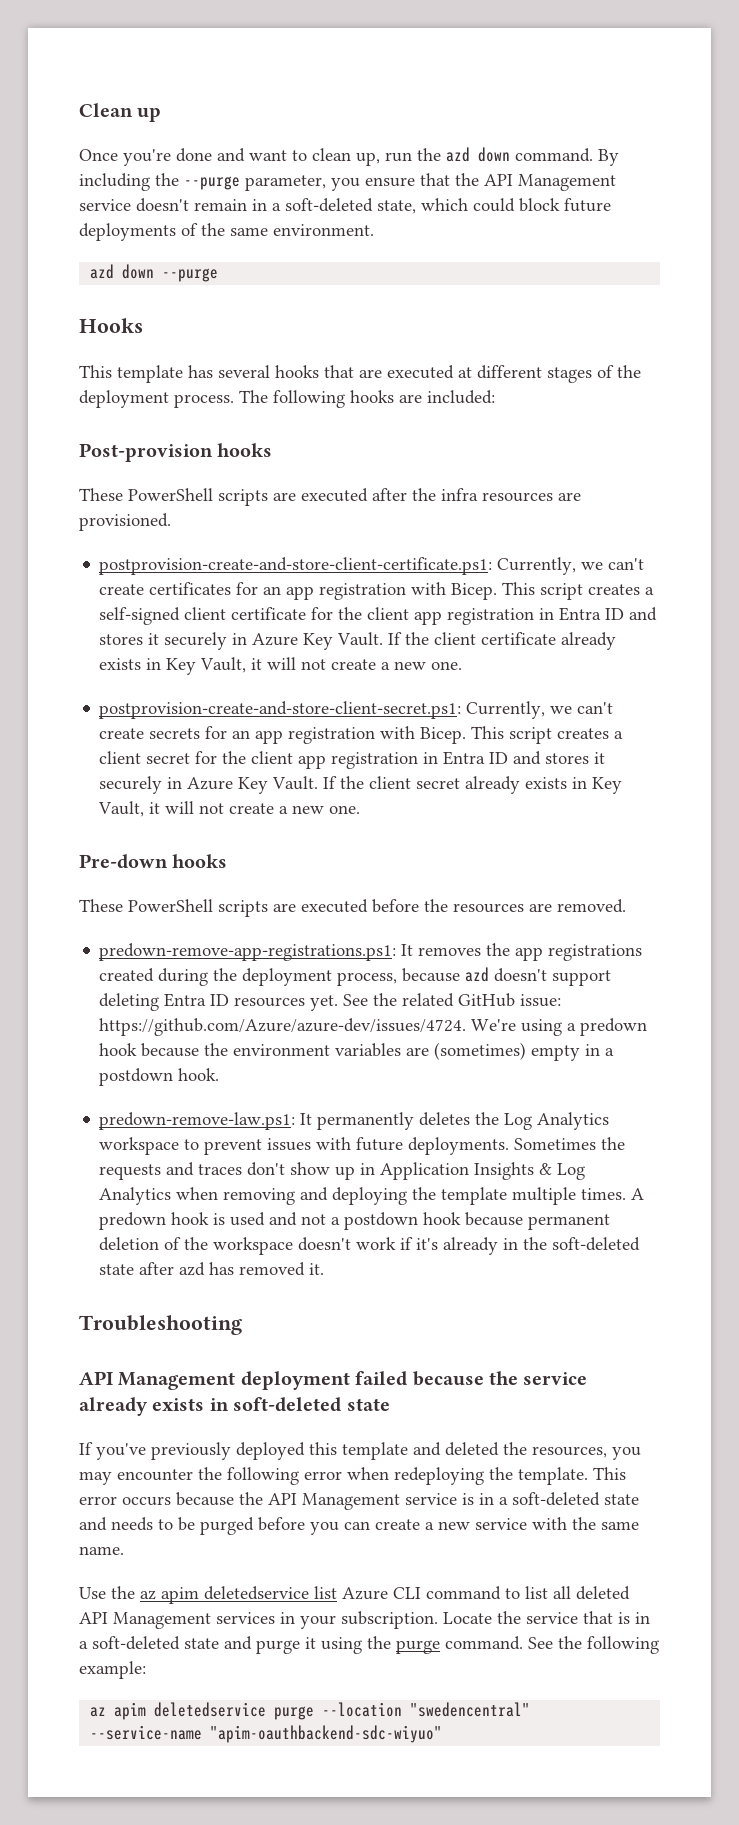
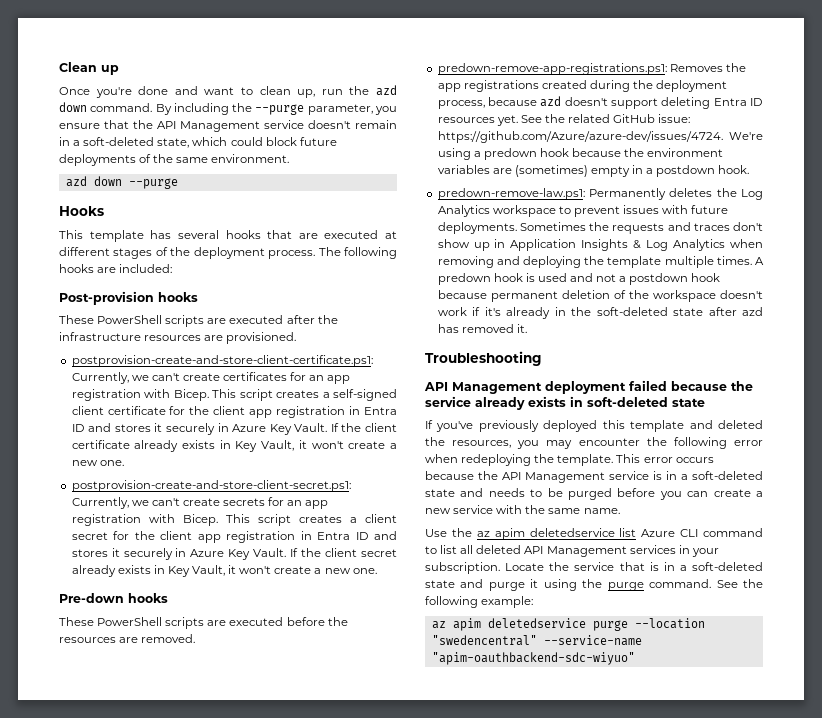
[441,488,478,501] infra -> [59,332,141,341] infrastructure
[267,657,327,670] will not -> [311,441,344,449] won't
[165,801,225,814] will not -> [239,566,272,574] won't
[401,944,482,956] It removes -> [669,64,723,72] Removes
[300,1112,415,1130] It permanently -> [588,188,666,200] Permanently

